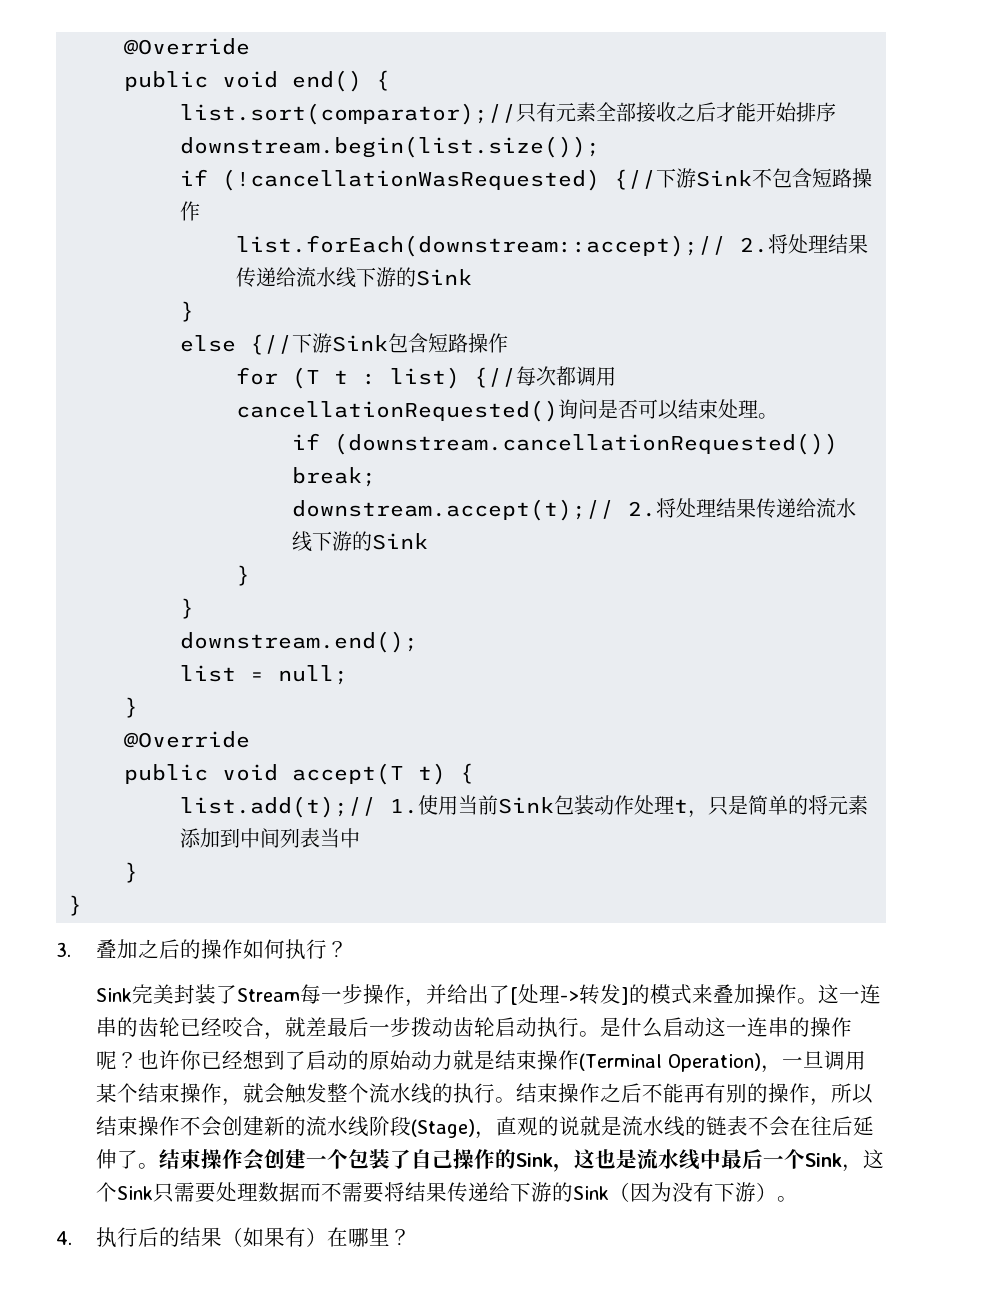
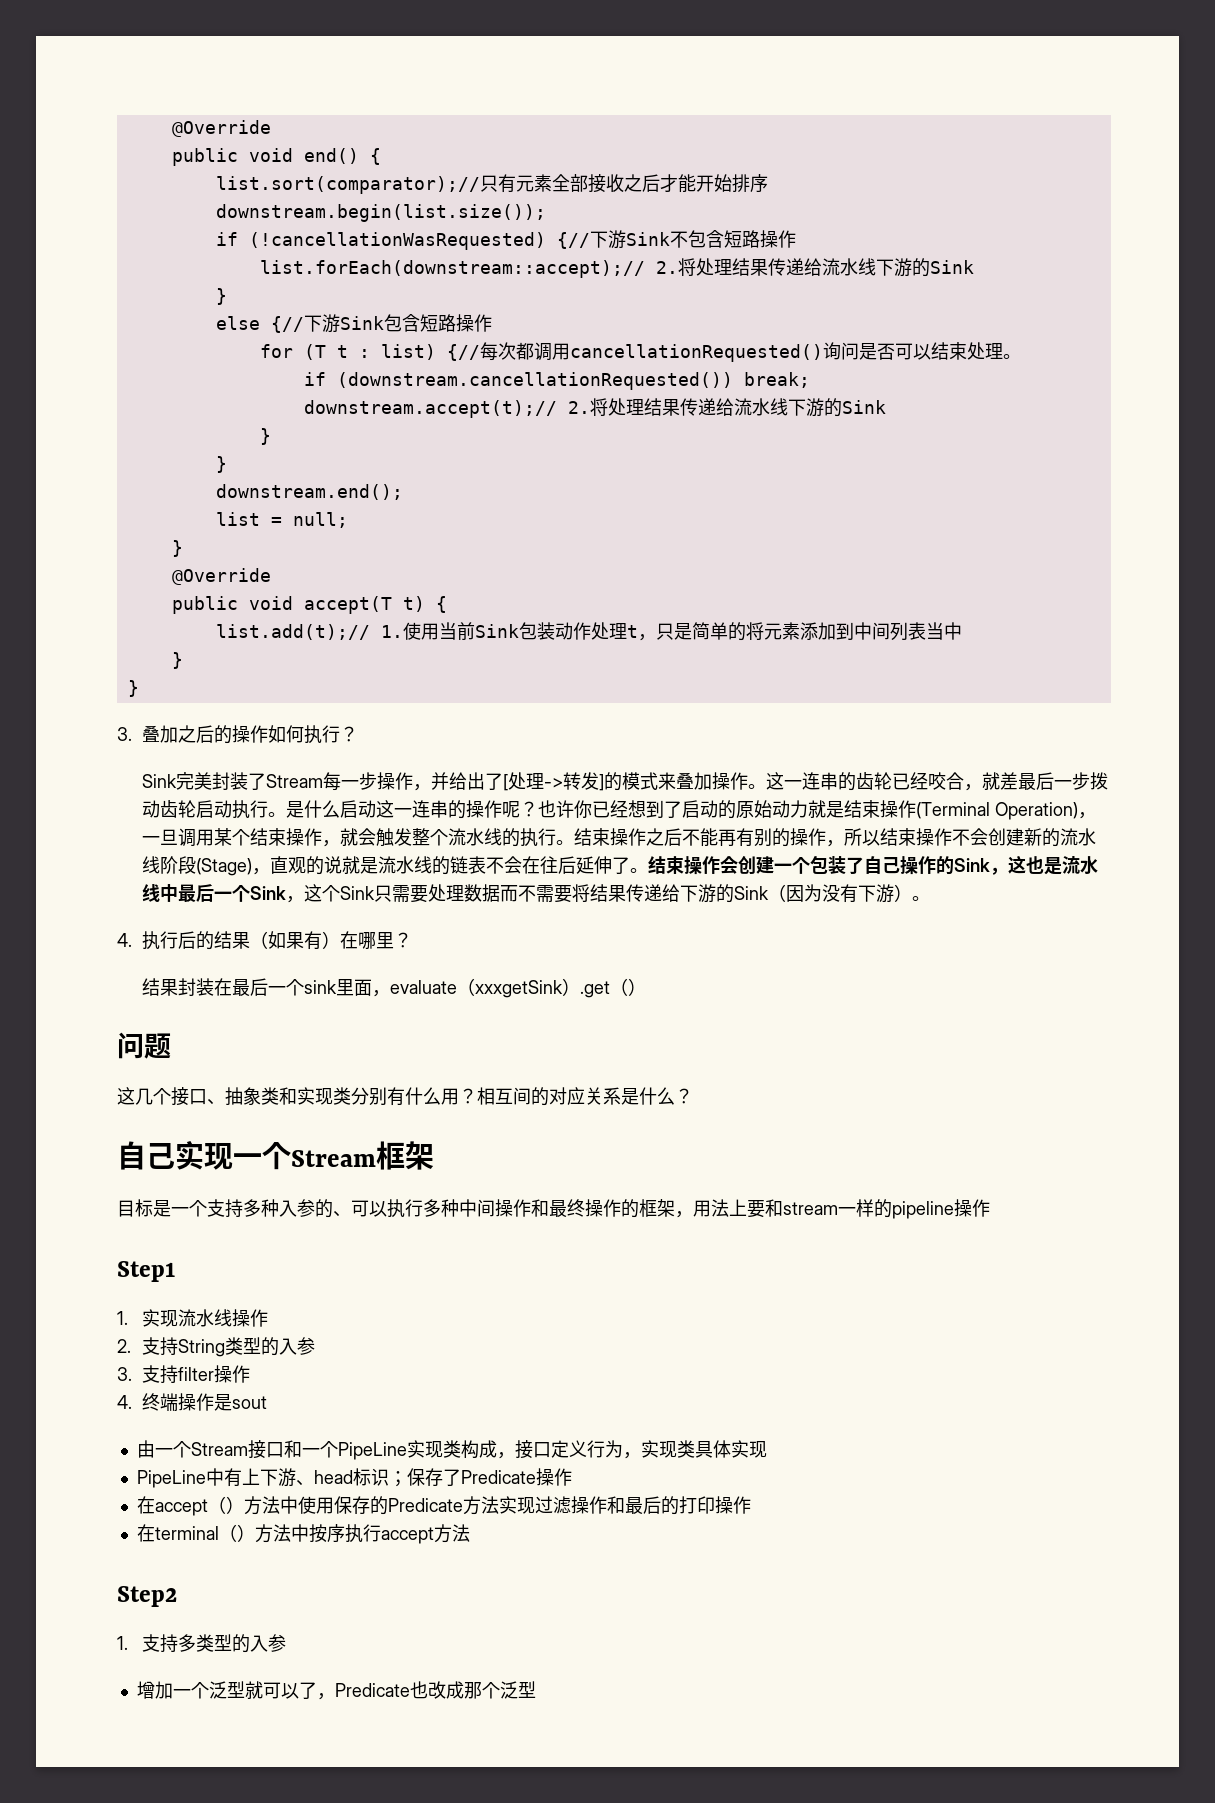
(411, 1237) none -> [142,978,647,998] [117,1032,171,1059] [117,1087,693,1106] [117,1141,434,1170] [117,1199,990,1219] [117,1261,176,1282] [117,1309,269,1327] [117,1337,316,1357] [117,1365,251,1384] [117,1393,268,1411] [136,1440,767,1460] [136,1468,572,1488] [136,1496,751,1516] [136,1524,470,1544] [117,1586,177,1607] [117,1634,287,1653] [136,1681,536,1700] // 结果封装在最后一个sink里面，evaluate（xxxgetSink）.get（） // 问题 // 这几个接口、抽象类和实现类分别有什么用？相互间的对应关系是什么？ // 自己实现一个Stream框架 // 目标是一个支持多种入参的、可以执行多种中间操作和最终操作的框架，用法上要和stream一样的pipeline操作 // Step1 // 1.实现流水线操作 // 2.支持String类型的入参 // 3.支持filter操作 // 4.终端操作是sout // 由一个Stream接口和一个PipeLine实现类构成，接口定义行为，实现类具体实现 // PipeLine中有上下游、head标识；保存了Predicate操作 // 在accept（）方法中使用保存的Predicate方法实现过滤操作和最后的打印操作 // 在terminal（）方法中按序执行accept方法 // Step2 // 1.支持多类型的入参 // 增加一个泛型就可以了，Predicate也改成那个泛型

